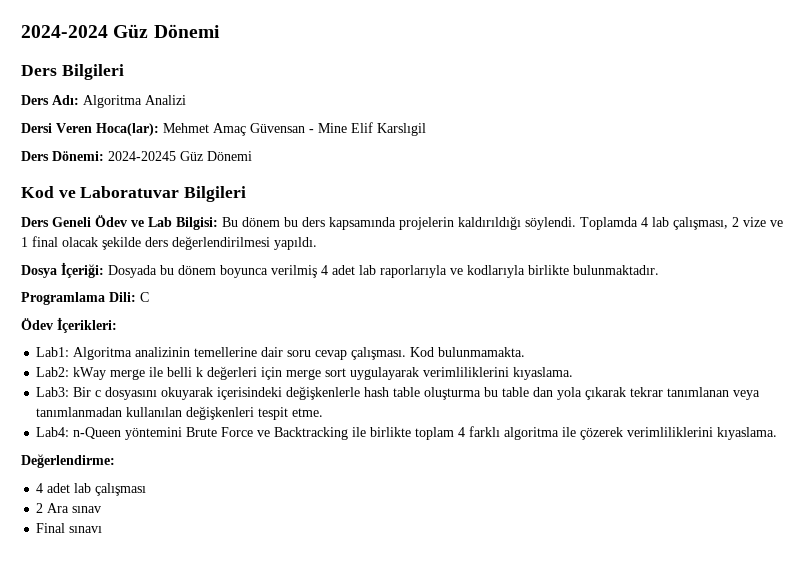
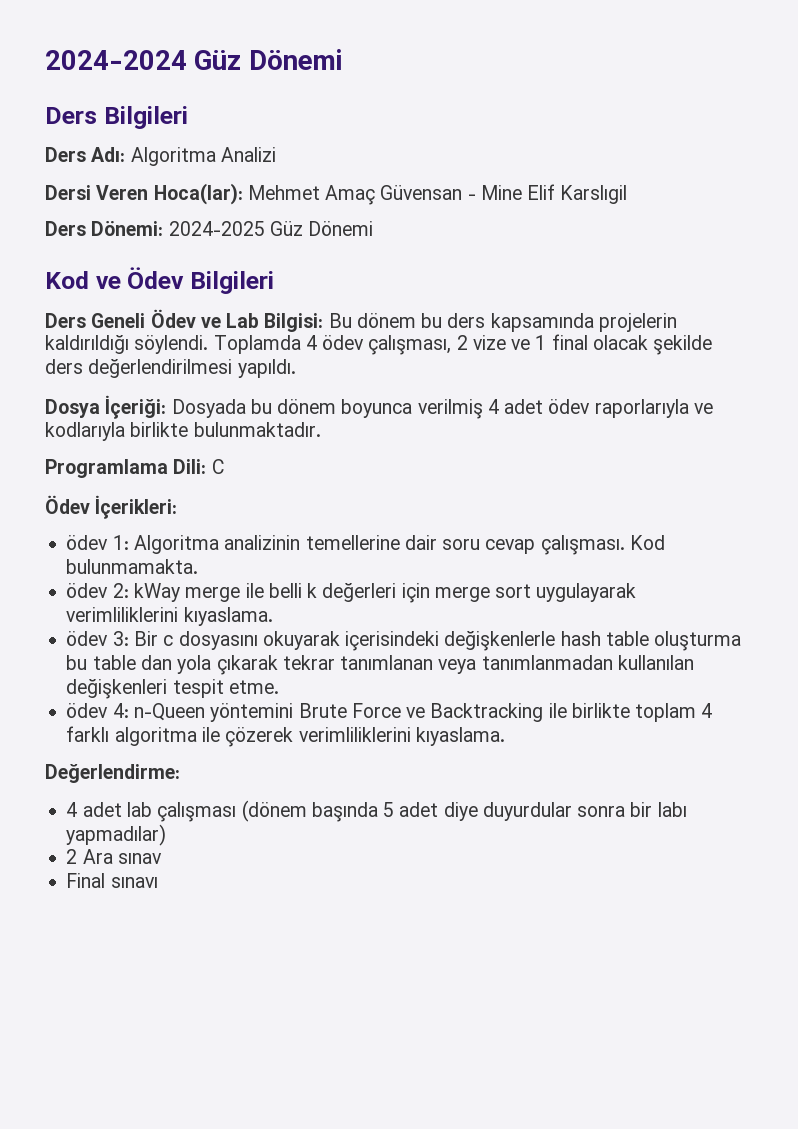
[108,151,176,161] 2024-20245 -> [168,221,265,236] 2024-2025
[80,186,180,198] Laboratuvar -> [127,267,185,289] Ödev
[652,217,669,227] lab -> [322,335,365,350] ödev
[359,265,376,275] lab -> [548,399,591,414] ödev
[36,347,70,357] Lab1: -> [66,535,129,550] ödev 1:
[36,367,70,377] Lab2: -> [66,583,129,598] ödev 2:
[36,387,70,397] Lab3: -> [66,631,129,646] ödev 3:
[36,427,70,437] Lab4: -> [66,703,129,718] ödev 4:
(147, 489) none -> [241,800,687,822] [66,824,167,846] (dönem başında 5 adet diye duyurdular sonra bir labı yapmadılar)

